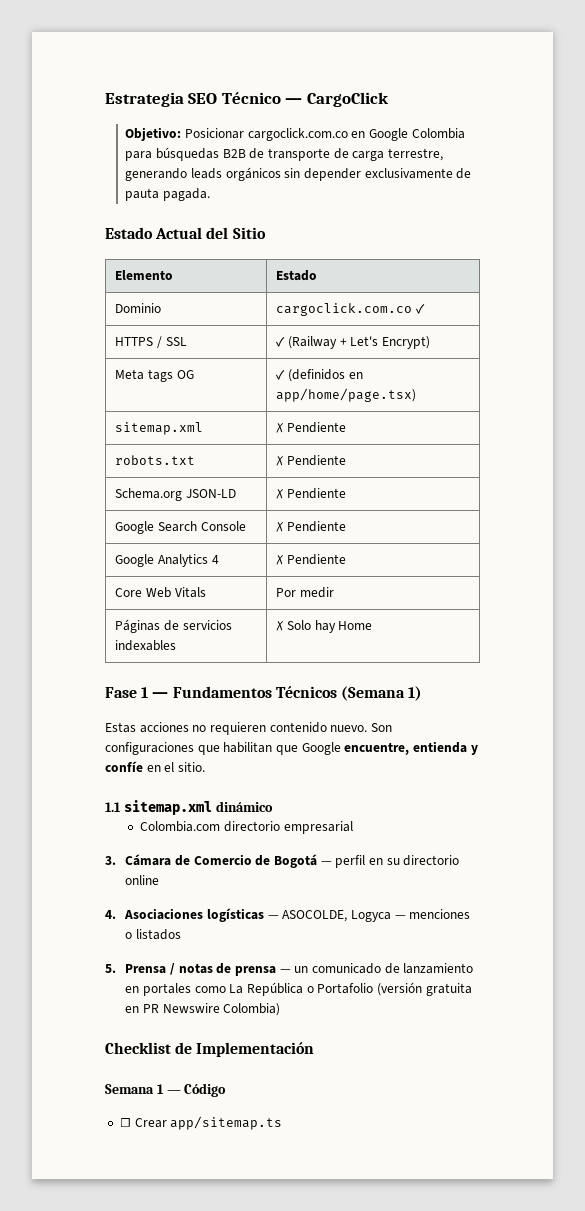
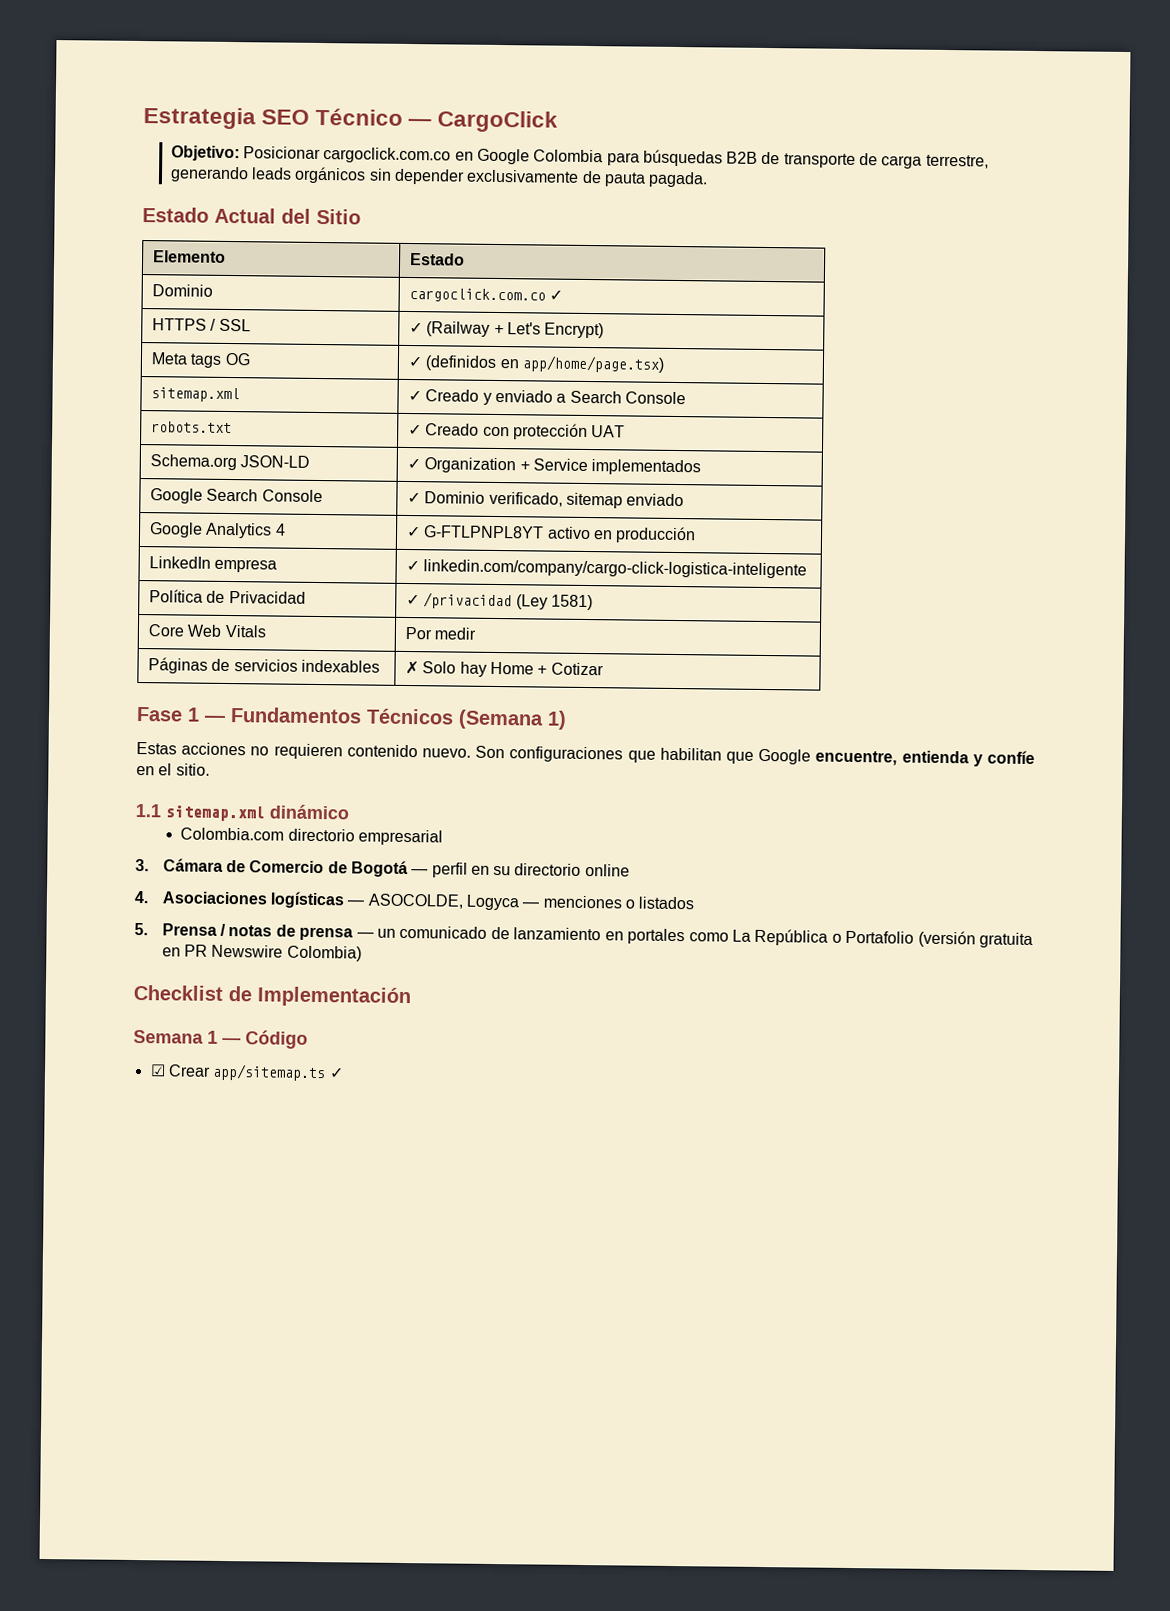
[276,422,346,433] [115,455,196,465] [276,455,346,466] [115,488,236,501] [276,488,346,499] [115,521,246,534] [276,521,346,532] [115,554,219,567] [276,554,346,565] ✗ Pendiente // robots.txt | ✗ Pendiente // Schema.org JSON-LD | ✗ Pendiente // Google Search Console | ✗ Pendiente // Google Analytics 4 | ✗ Pendiente -> [407,389,686,405] [150,421,232,434] [407,423,626,441] [149,454,311,471] [406,457,702,476] [149,488,323,504] [406,491,685,509] [148,522,286,539] [405,525,697,544] [148,556,278,573] [405,559,808,579] [148,589,306,604] [405,592,593,611] ✓ Creado y enviado a Search Console // robots.txt | ✓ Creado con protección UAT // Schema.org JSON-LD | ✓ Organization + Service implementados // Google Search Console | ✓ Dominio verificado, sitemap enviado // Google Analytics 4 | ✓ G-FTLPNPL8YT activo en producción // LinkedIn empresa | ✓ linkedin.com/company/cargo-click-logistica-inteligente // Política de Privacidad | ✓ /privacidad (Ley 1581)
(373, 625) none -> [537,662,604,676] + Cotizar
[119,1118,131,1127] ☐ -> [149,1064,166,1077] ☑
(283, 1123) none -> [328,1067,344,1079] ✓

